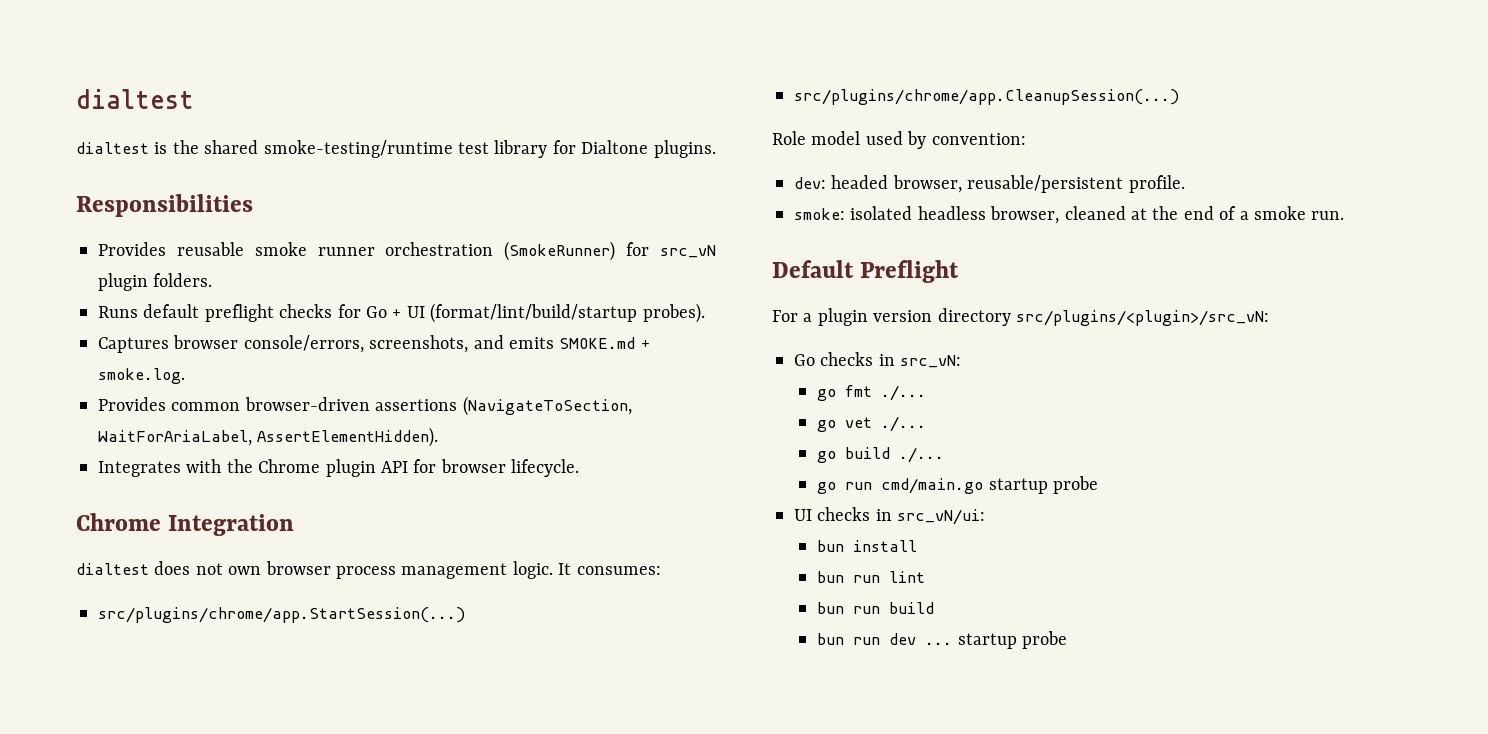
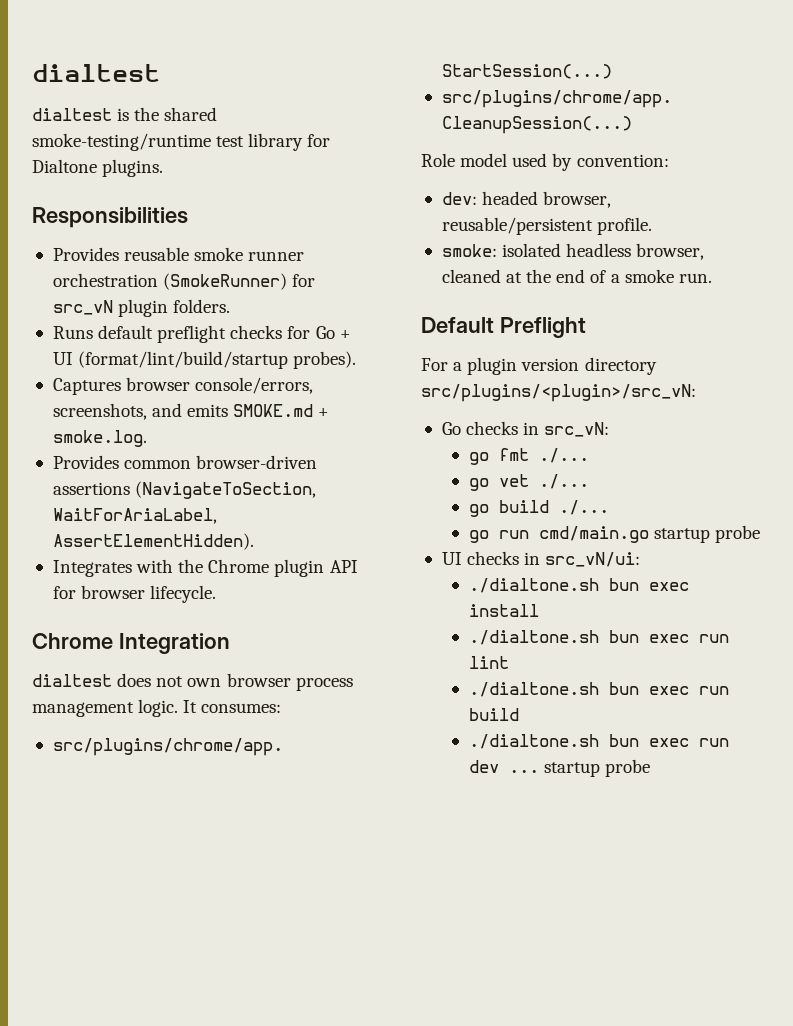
[817,540,918,552] [817,571,845,583] bun install // bun -> [468,578,689,593] [468,604,539,617] [468,630,689,645] ./dialtone.sh bun exec install // ./dialtone.sh bun exec
[817,602,845,614] bun -> [468,682,689,697] ./dialtone.sh bun exec
[817,633,845,645] bun -> [468,734,689,749] ./dialtone.sh bun exec

